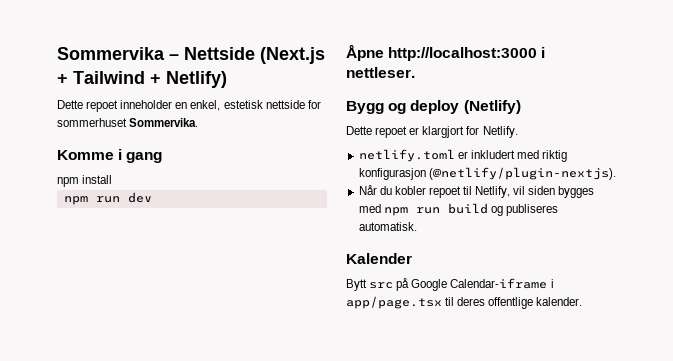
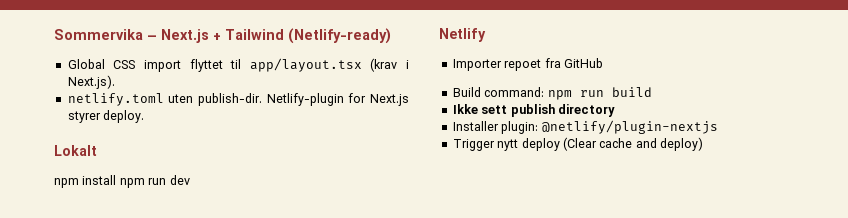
[184,47,325,64] [57,71,227,88] [57,100,321,112] [57,118,199,127] [57,149,163,163] Nettside (Next.js + Tailwind + Netlify) // Dette repoet inneholder en enkel, estetisk nettside for sommerhuset Sommervika. // Komme i gang -> [161,28,391,44] [67,58,409,72] [67,75,115,89] [67,93,409,106] [67,110,145,123] [54,145,97,156] Next.js + Tailwind (Netlify-ready) // Global CSS import flyttet til app/layout.tsx (krav i Next.js). // netlify.toml uten publish-dir. Netlify-plugin for Next.js styrer deploy. // Lokalt
(113, 179) // -> (117, 180) none
[346,44,546,61] [346,67,415,78] [346,100,521,114] [346,126,518,138] [358,149,568,162] [358,167,616,180] [358,185,595,198] [358,203,558,216] [358,222,417,231] [346,253,412,264] [346,278,554,291] [346,296,583,309] Åpne http://localhost:3000 i nettleser. // Bygg og deploy (Netlify) // Dette repoet er klargjort for Netlify. // netlify.toml er inkludert med riktig konfigurasjon (@netlify/plugin-nextjs). // Når du kobler repoet til Netlify, vil siden bygges med npm run build og publiseres automatisk. // Kalender // Bytt src på Google Calendar-iframe i app/page.tsx til deres offentlige kalender. -> [439,28,486,42] [452,58,603,71] [452,87,652,100] [452,104,615,117] [452,120,718,134] [452,137,703,151] Netlify // Importer repoet fra GitHub // Build command: npm run build // Ikke sett publish directory // Installer plugin: @netlify/plugin-nextjs // Trigger nytt deploy (Clear cache and deploy)

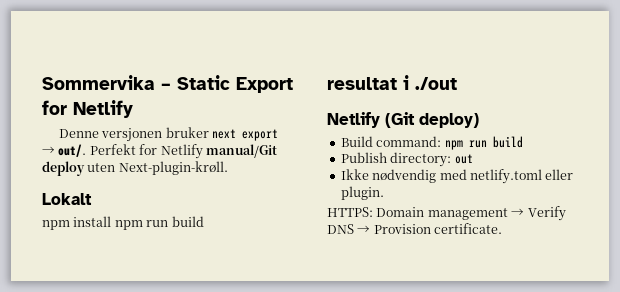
[161,28,391,44] [67,58,409,72] [67,75,115,89] [67,93,409,106] [67,110,145,123] Next.js + Tailwind (Netlify-ready) // Global CSS import flyttet til app/layout.tsx (krav i Next.js). // netlify.toml uten publish-dir. Netlify-plugin for Next.js styrer deploy. -> [177,75,293,93] [42,100,133,118] [58,127,279,142] [42,144,277,159] [42,161,228,176] Static Export for Netlify // Denne versjonen bruker next export → out/. Perfekt for Netlify manual/Git deploy uten Next-plugin-krøll.
[169,175,190,185] [439,28,486,42] [452,58,603,71] dev // Netlify // Importer repoet fra GitHub -> [171,216,204,227] [327,75,457,90] [327,112,479,128] build // resultat i ./out // Netlify (Git deploy)
[452,104,615,117] [452,120,718,134] [452,137,703,151] Ikke sett publish directory // Installer plugin: @netlify/plugin-nextjs // Trigger nytt deploy (Clear cache and deploy) -> [340,152,473,167] [340,169,574,184] [340,186,384,200] [327,206,566,221] [327,223,503,234] Publish directory: out // Ikke nødvendig med netlify.toml eller plugin. // HTTPS: Domain management → Verify DNS → Provision certificate.

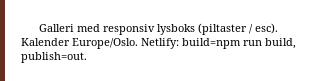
[42,75,293,93] [42,100,133,118] [58,127,279,142] [42,144,277,159] [42,161,228,176] [42,193,92,205] [42,216,204,230] [327,75,457,90] [327,112,479,128] [340,136,523,150] [340,152,473,167] [340,169,574,184] [340,186,384,200] [327,206,566,221] [327,223,503,234] Sommervika – Static Export for Netlify // Denne versjonen bruker next export → out/. Perfekt for Netlify manual/Git deploy uten Next-plugin-krøll. // Lokalt // npm install npm run build // resultat i ./out // Netlify (Git deploy) // Build command: npm run build // Publish directory: out // Ikke nødvendig med netlify.toml eller plugin. // HTTPS: Domain management → Verify DNS → Provision certificate. -> [39,23,279,35] [21,38,296,49] [21,52,87,63] Galleri med responsiv lysboks (piltaster / esc). Kalender Europe/Oslo. Netlify: build=npm run build, publish=out.

